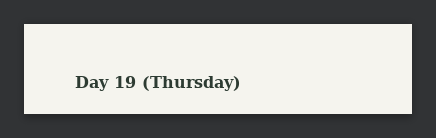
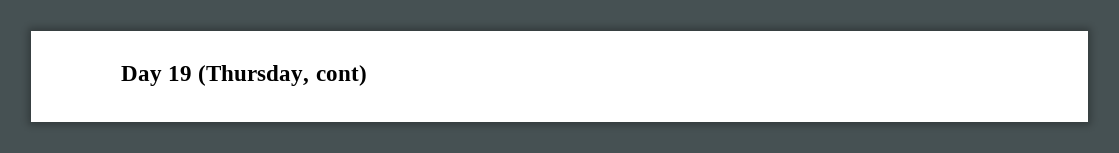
[142,76,241,91] (Thursday) -> [198,65,367,86] (Thursday, cont)

